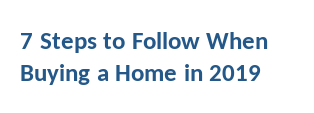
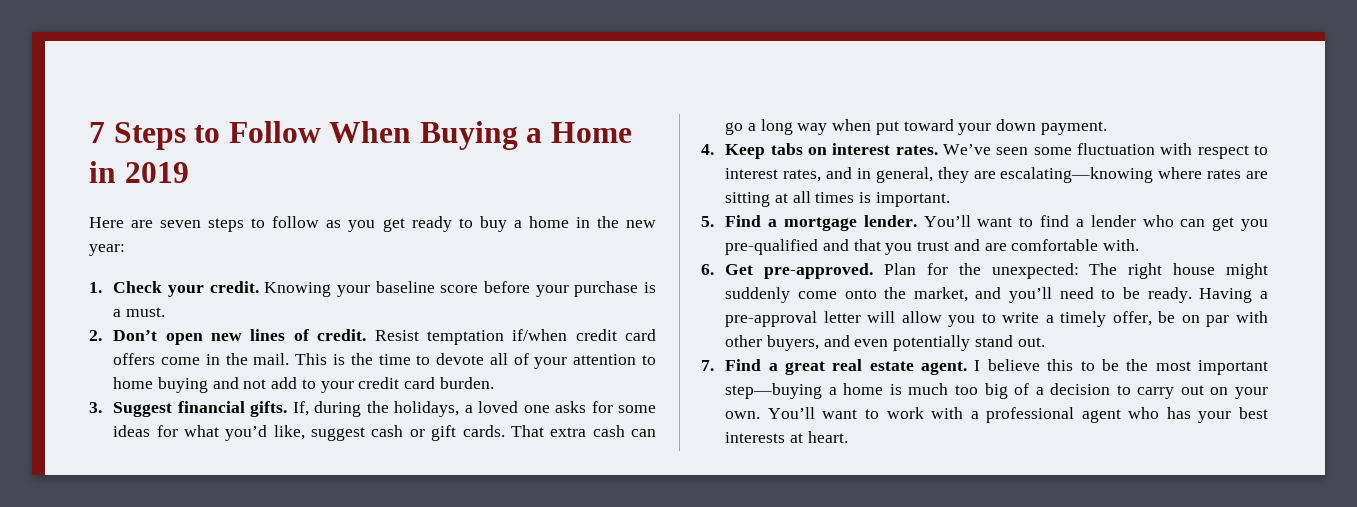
(262, 73) none -> [89,216,656,232] [89,244,125,256] [89,281,657,297] [113,307,165,317] [89,329,657,345] [113,353,657,369] [113,377,494,393] [89,401,657,417] [113,425,656,441] [725,119,1107,135] [701,143,1268,159] [725,167,1268,183] [725,191,950,207] [701,215,1268,231] [725,239,1140,255] [701,263,1268,279] [725,287,1268,303] [725,311,1268,327] [725,335,1045,351] [701,359,1268,375] [725,383,1268,399] [725,407,1268,423] [725,431,848,443] // Here are seven steps to follow as you get ready to buy a home in the new year: // 1. Check your credit. Knowing your baseline score before your purchase is a must. // 2. Don’t open new lines of credit. Resist temptation if/when credit card offers come in the mail. This is the time to devote all of your attention to home buying and not add to your credit card burden. // 3. Suggest financial gifts. If, during the holidays, a loved one asks for some ideas for what you’d like, suggest cash or gift cards. That extra cash can go a long way when put toward your down payment. // 4. Keep tabs on interest rates. We’ve seen some fluctuation with respect to interest rates, and in general, they are escalating—knowing where rates are sitting at all times is important. // 5. Find a mortgage lender. You’ll want to find a lender who can get you pre-qualified and that you trust and are comfortable with. // 6. Get pre-approved. Plan for the unexpected: The right house might suddenly come onto the market, and you’ll need to be ready. Having a pre-approval letter will allow you to write a timely offer, be on par with other buyers, and even potentially stand out. // 7. Find a great real estate agent. I believe this to be the most important step—buying a home is much too big of a decision to carry out on your own. You’ll want to work with a professional agent who has your best interests at heart.

